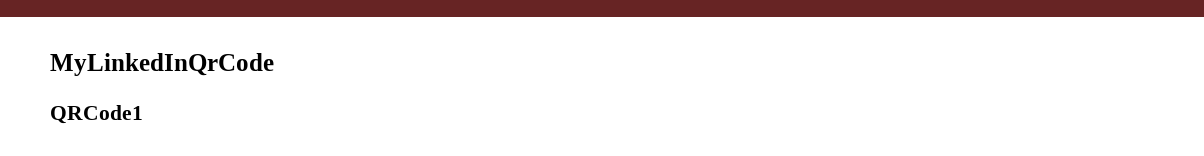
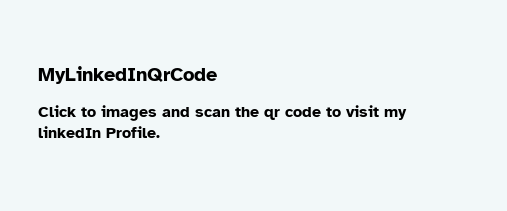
[50,105,143,124] QRCode1 -> [38,105,407,121] [38,126,160,138] Click to images and scan the qr code to visit my linkedIn Profile.

